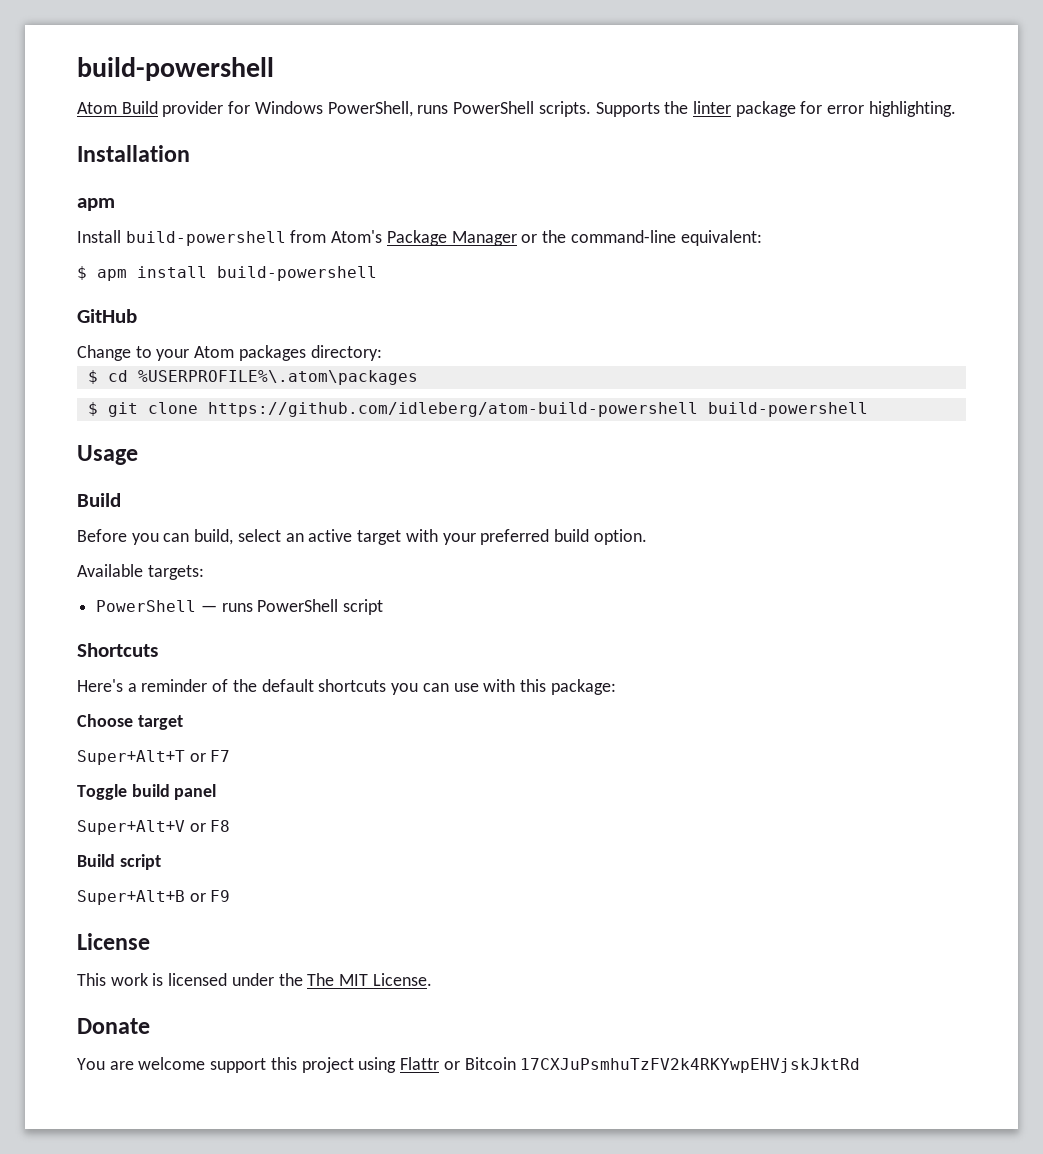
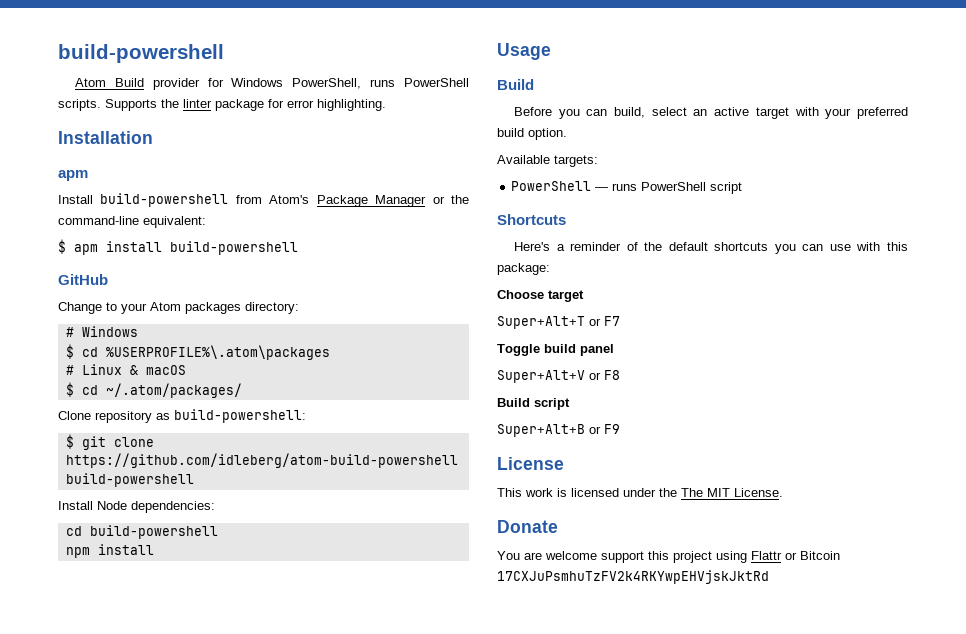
(382, 353) none -> [65,326,138,337] // # Windows
(418, 377) none -> [65,364,186,375] [65,382,242,398] [58,409,306,423] // # Linux & macOS // $ cd ~/.atom/packages/ // Clone repository as build-powershell:
(868, 409) none -> [58,501,215,513] [65,525,218,539] [65,544,154,558] // Install Node dependencies: // cd build-powershell // npm install

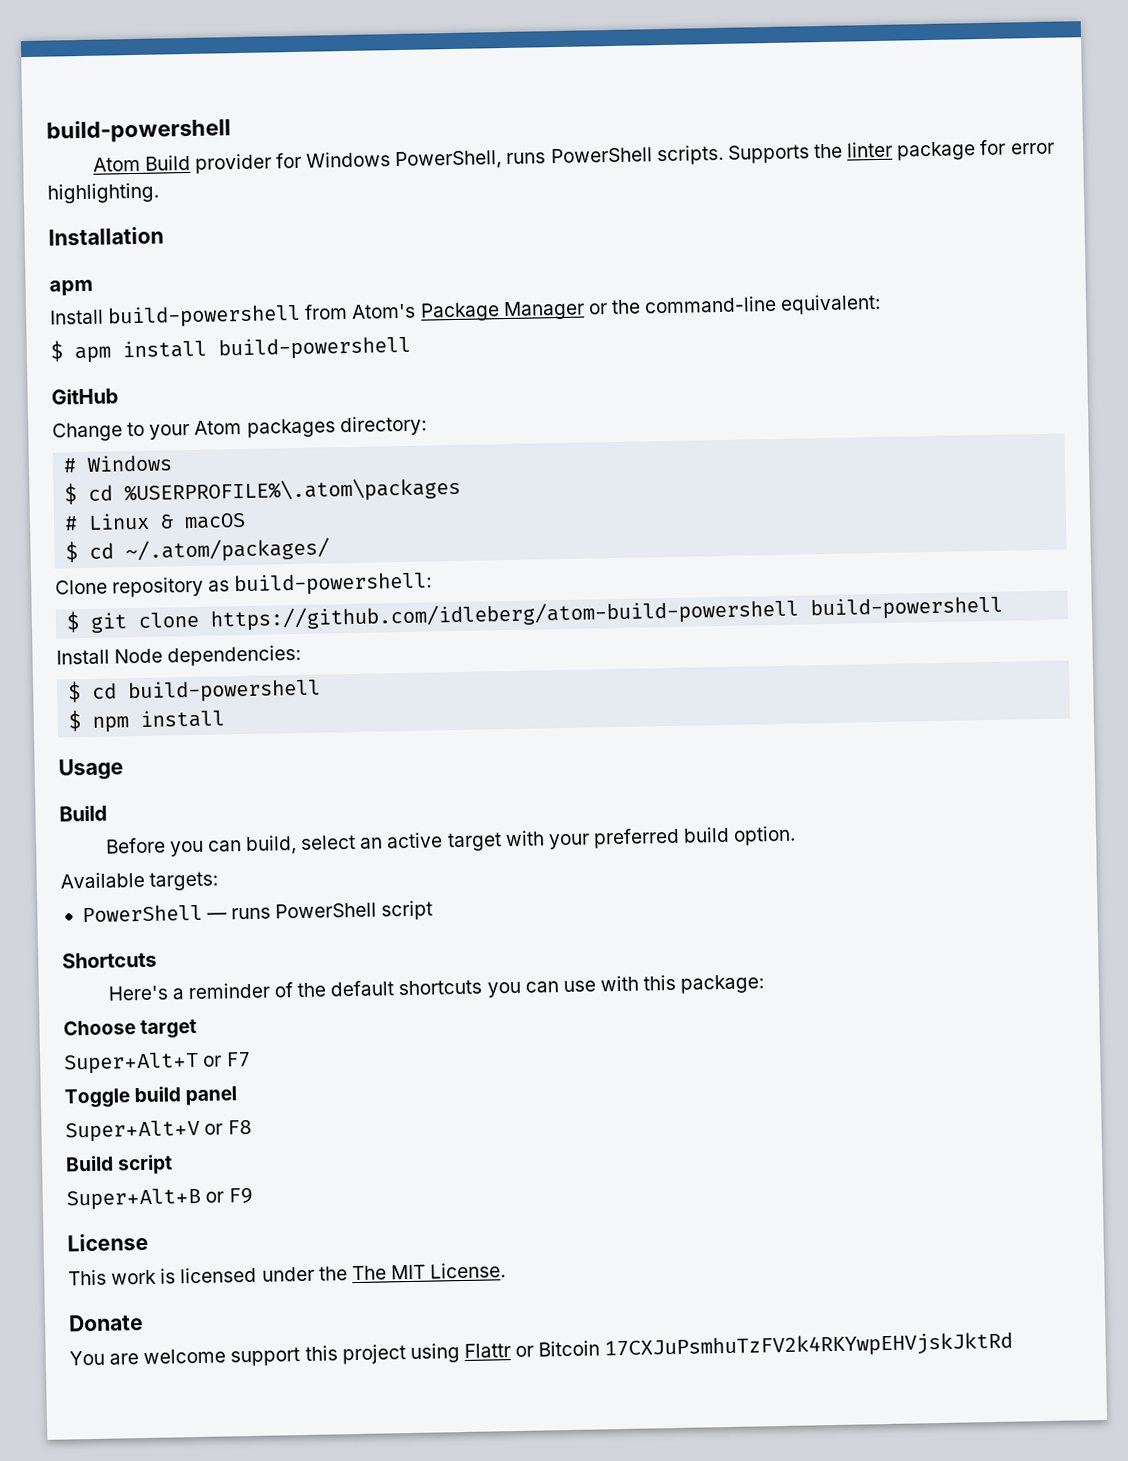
(215, 507) none -> [67,681,82,703] $
(218, 532) none -> [68,710,82,732] $

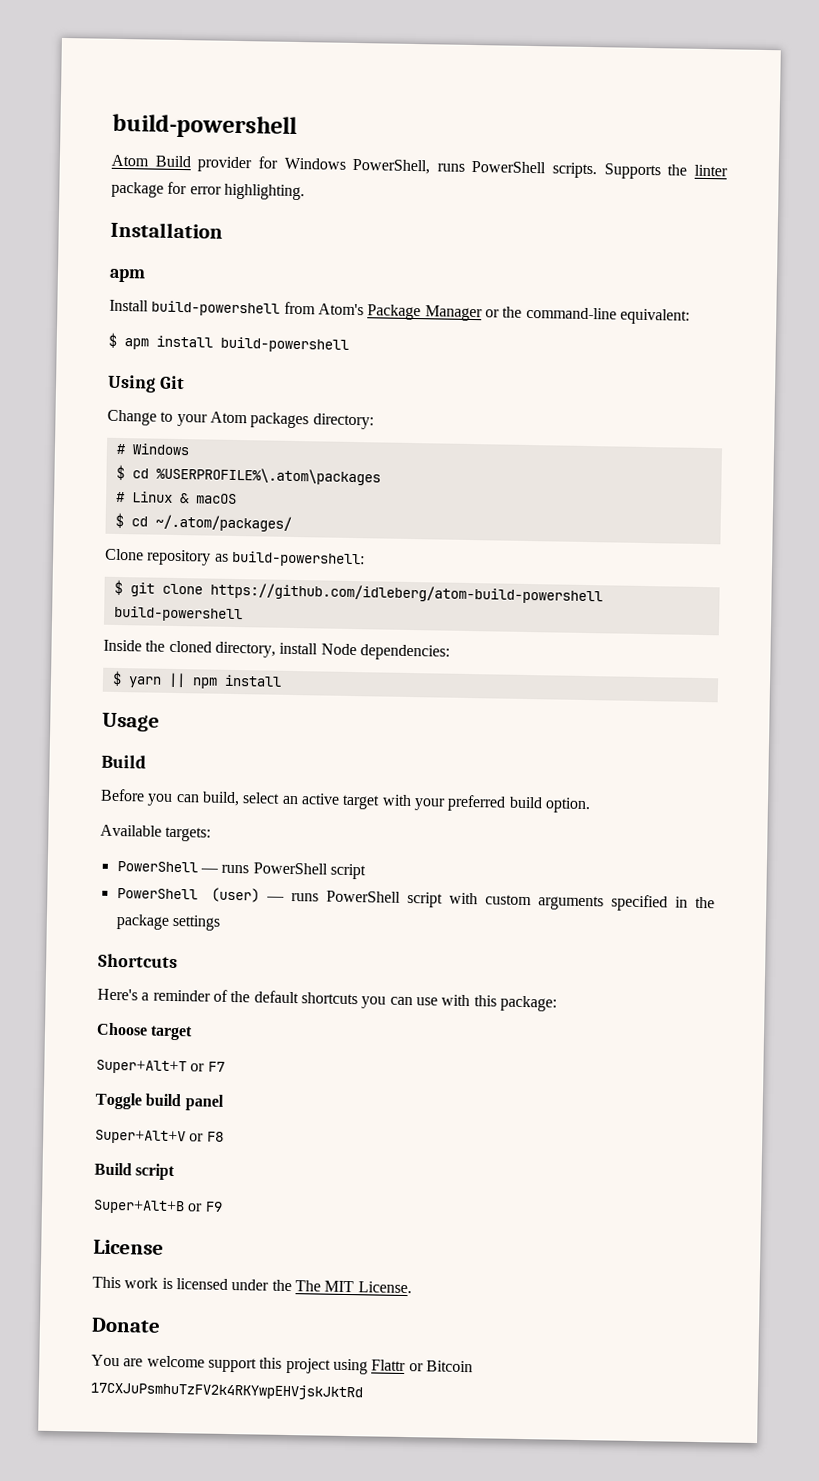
[51,388,119,405] GitHub -> [107,374,185,393] Using Git
[56,649,110,665] Install -> [103,639,319,658] Inside the cloned directory, install
[92,678,322,704] [68,710,82,732] cd build-powershell // $ -> [127,672,186,688] yarn ||
(434, 910) none -> [116,887,715,912] [115,914,220,931] // PowerShell (user) — runs PowerShell script with custom arguments specified in the package settings

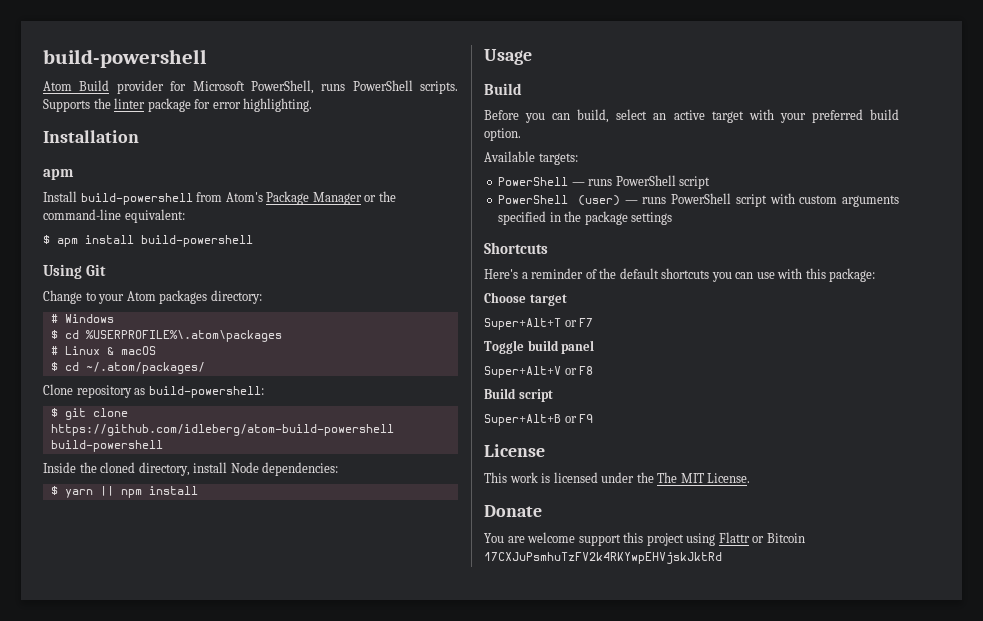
[283,157,346,170] Windows -> [192,81,245,91] Microsoft

